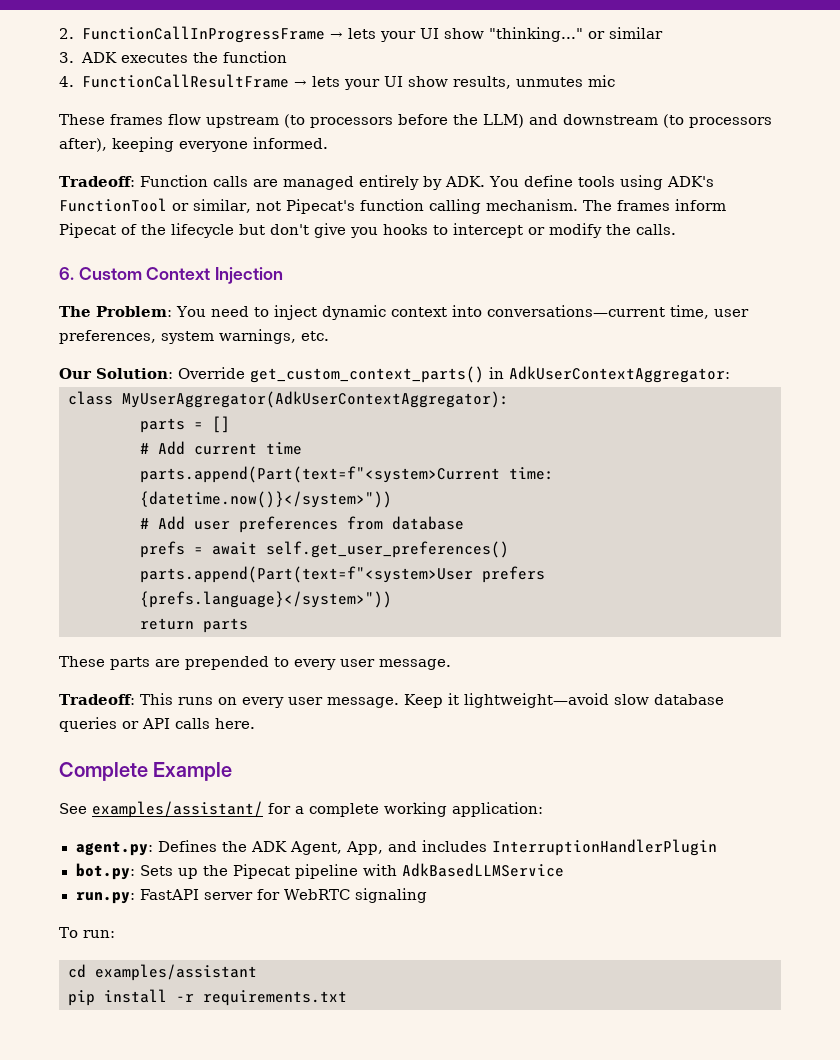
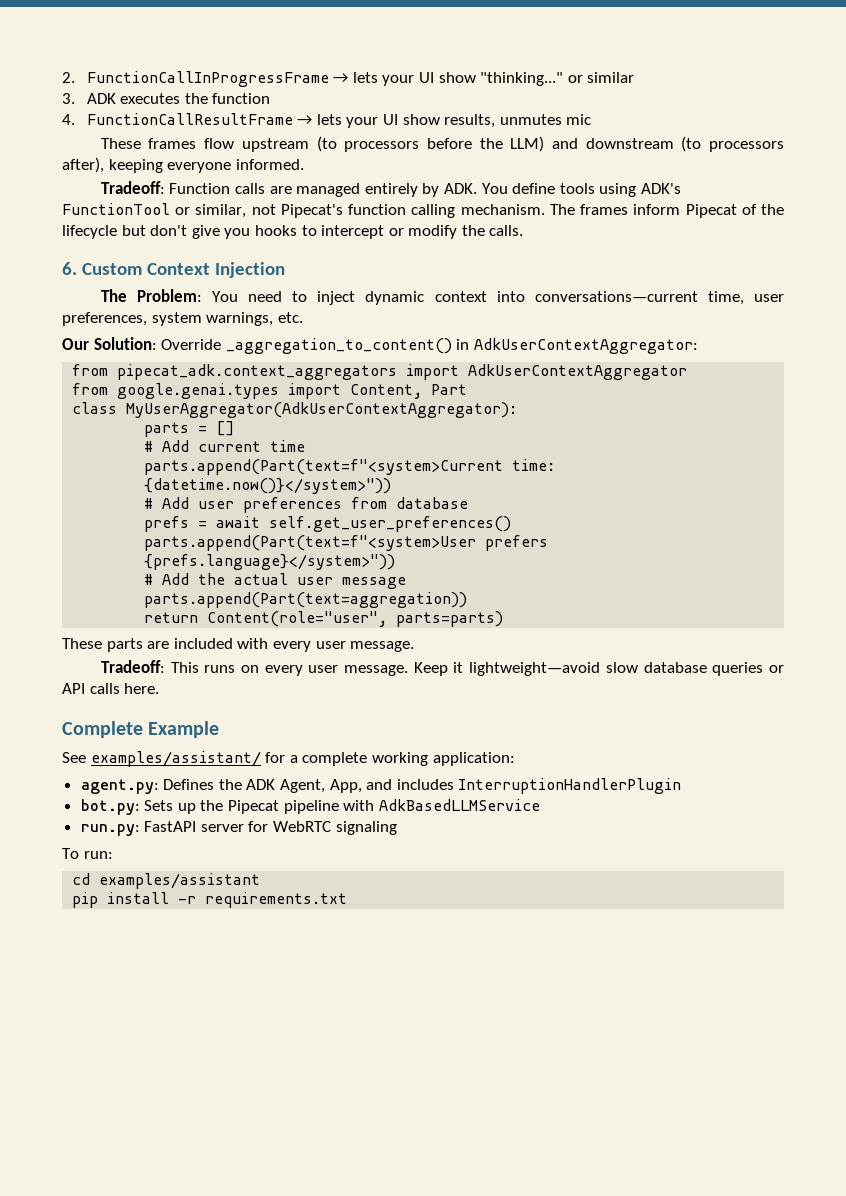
[250,366,484,383] get_custom_context_parts() -> [225,338,452,354] _aggregation_to_content()
(730, 374) none -> [72,364,688,380] [72,383,468,399] // from pipecat_adk.context_aggregators import AdkUserContextAggregator // from google.genai.types import Content, Part
(392, 599) none -> [144,573,407,589] [144,592,468,608] // # Add the actual user message // parts.append(Part(text=aggregation))
[203,618,248,633] parts -> [207,611,504,627] Content(role="user", parts=parts)
[185,656,289,670] prepended to -> [173,638,269,649] included with

